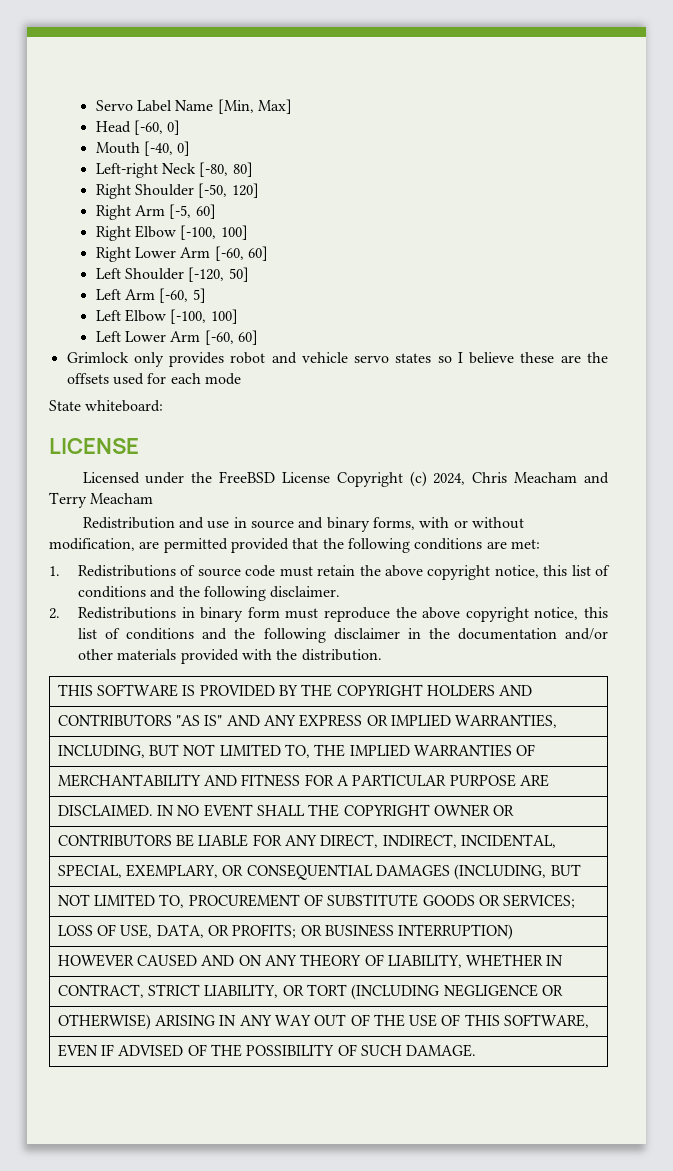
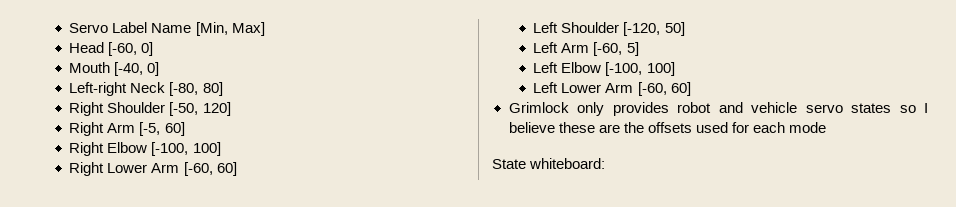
[49,438,139,454] [82,471,610,487] [49,492,154,508] [82,517,524,532] [49,538,540,553] [49,565,610,580] [78,586,341,601] [49,607,608,622] [78,628,608,643] [78,649,382,664] [57,684,533,697] [57,714,558,728] [57,744,536,758] [57,774,549,787] [57,804,515,817] [57,834,556,848] [57,864,581,880] [57,894,576,908] [57,924,514,940] [57,954,564,968] [57,984,563,1000] [57,1014,590,1030] [57,1044,477,1057] // LICENSE // Licensed under the FreeBSD License Copyright (c) 2024, Chris Meacham and Terry Meacham // Redistribution and use in source and binary forms, with or without modification, are permitted provided that the following conditions are met: // 1. Redistributions of source code must retain the above copyright notice, this list of conditions and the following disclaimer. // 2. Redistributions in binary form must reproduce the above copyright notice, this list of conditions and the following disclaimer in the documentation and/or other materials provided with the distribution. // THIS SOFTWARE IS PROVIDED BY THE COPYRIGHT HOLDERS AND // CONTRIBUTORS "AS IS" AND ANY EXPRESS OR IMPLIED WARRANTIES, // INCLUDING, BUT NOT LIMITED TO, THE IMPLIED WARRANTIES OF // MERCHANTABILITY AND FITNESS FOR A PARTICULAR PURPOSE ARE // DISCLAIMED. IN NO EVENT SHALL THE COPYRIGHT OWNER OR // CONTRIBUTORS BE LIABLE FOR ANY DIRECT, INDIRECT, INCIDENTAL, // SPECIAL, EXEMPLARY, OR CONSEQUENTIAL DAMAGES (INCLUDING, BUT // NOT LIMITED TO, PROCUREMENT OF SUBSTITUTE GOODS OR SERVICES; // LOSS OF USE, DATA, OR PROFITS; OR BUSINESS INTERRUPTION) // HOWEVER CAUSED AND ON ANY THEORY OF LIABILITY, WHETHER IN // CONTRACT, STRICT LIABILITY, OR TORT (INCLUDING NEGLIGENCE OR // OTHERWISE) ARISING IN ANY WAY OUT OF THE USE OF THIS SOFTWARE, // EVEN IF ADVISED OF THE POSSIBILITY OF SUCH DAMAGE. -> (606, 163) none

